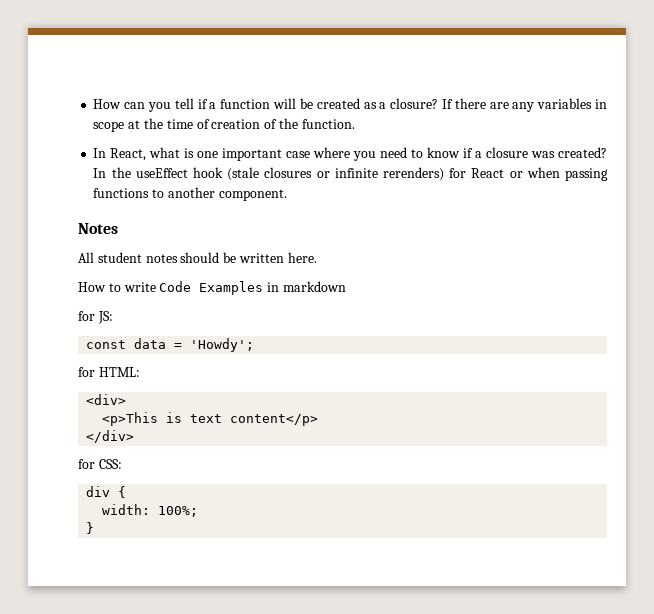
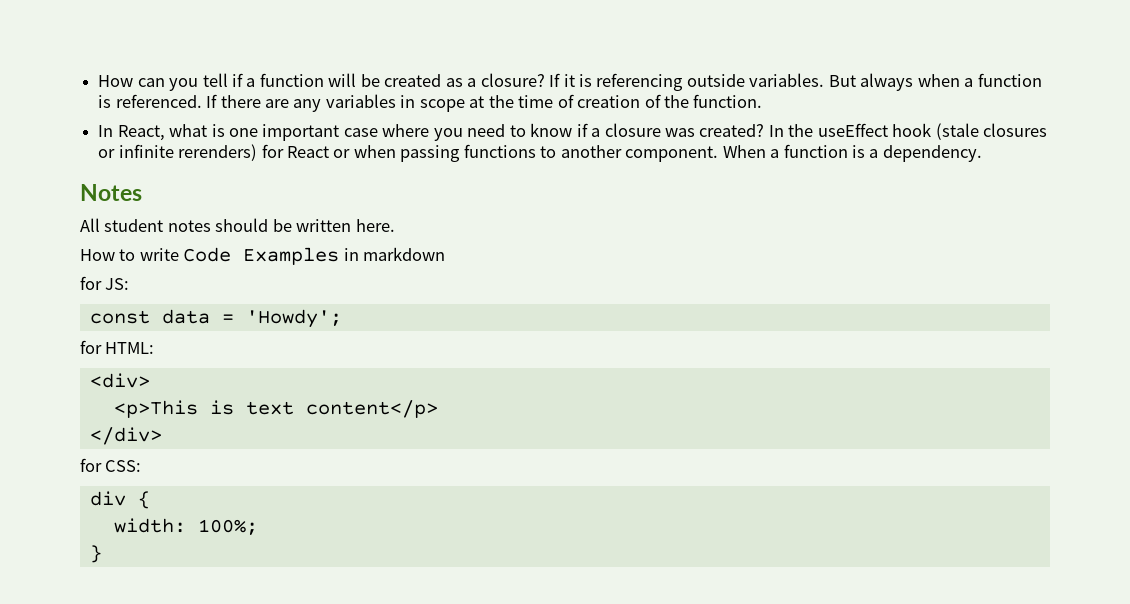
(453, 104) none -> [563,73,1042,91] [98,94,218,108] it is referencing outside variables. But always when a function is referenced. If
(287, 195) none -> [722,144,982,162] When a function is a dependency.

